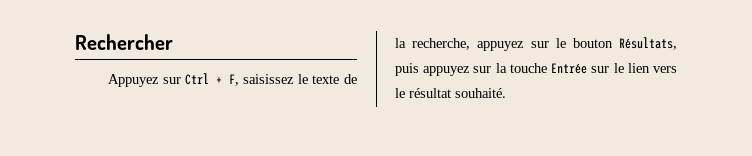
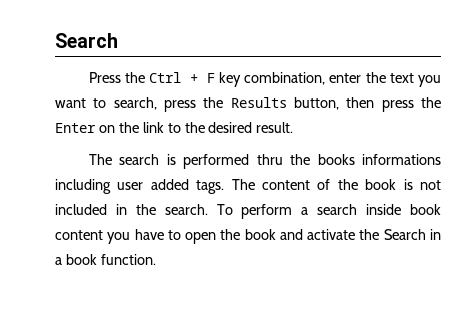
[75,34,173,50] [108,73,358,87] [395,37,677,51] [395,63,677,76] [395,88,506,98] Rechercher // Appuyez sur Ctrl + F, saisissez le texte de la recherche, appuyez sur le bouton Résultats, puis appuyez sur la touche Entrée sur le lien vers le résultat souhaité. -> [55,33,118,48] [89,72,441,87] [55,97,441,112] [55,122,294,133] [89,154,441,169] [55,179,441,194] [55,204,441,219] [55,229,441,244] [55,254,156,265] Search // Press the Ctrl + F key combination, enter the text you want to search, press the Results button, then press the Enter on the link to the desired result. // The search is performed thru the books informations including user added tags. The content of the book is not included in the search. To perform a search inside book content you have to open the book and activate the Search in a book function.

